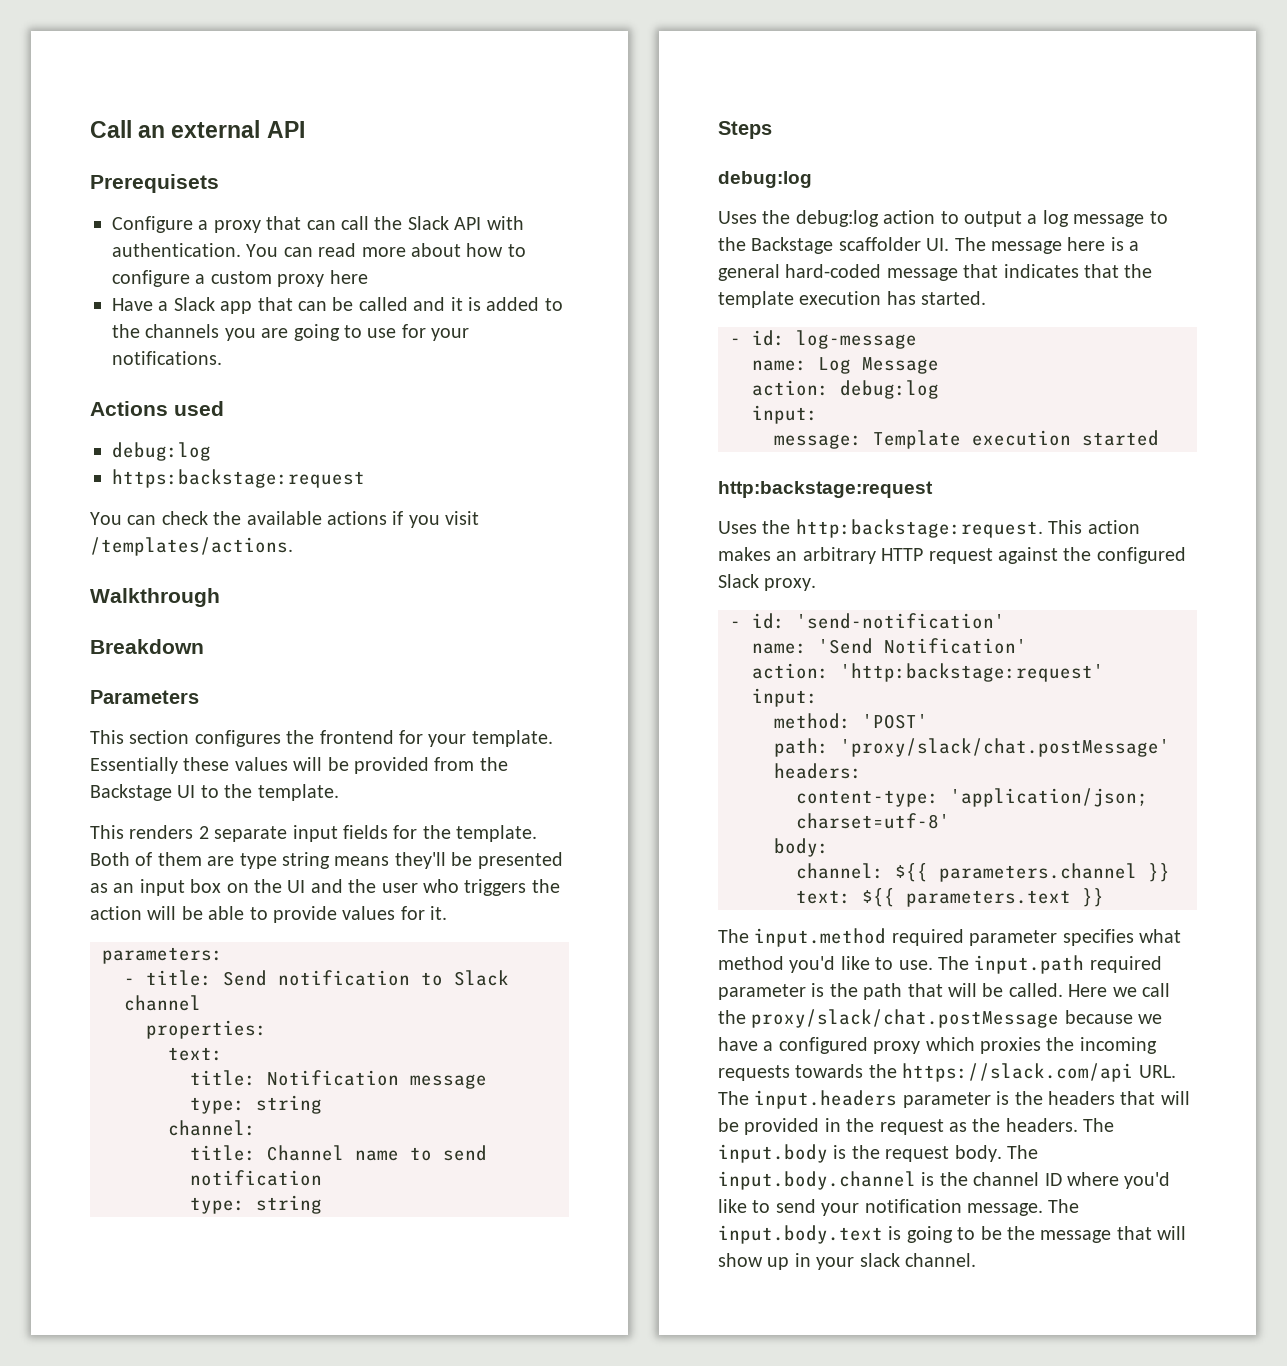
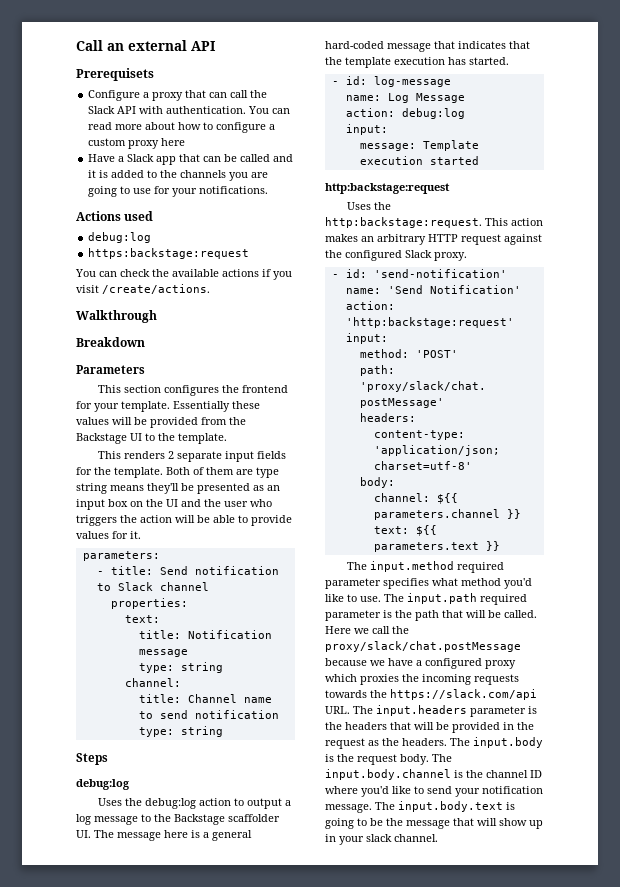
[90,537,293,556] /templates/actions. -> [102,284,210,294] /create/actions.

